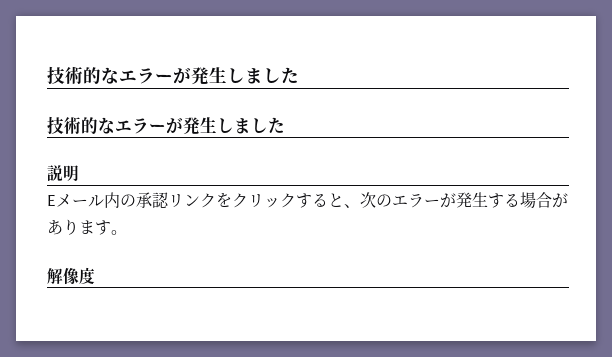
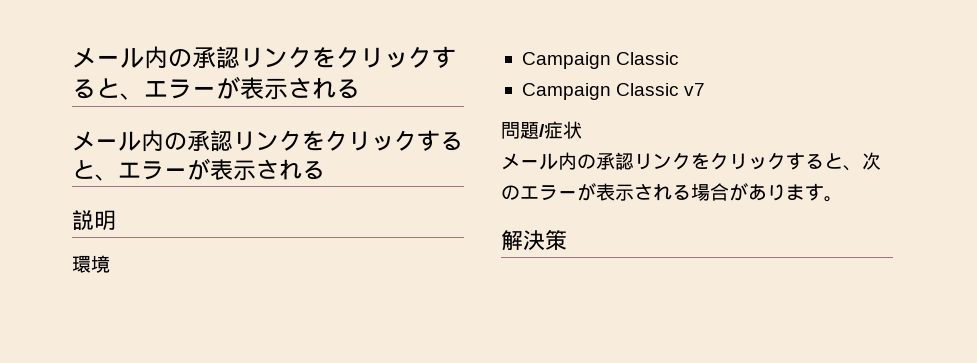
[47,66,299,85] [47,116,285,135] [47,165,79,181] [47,194,56,207] 技術的なエラーが発生しました // 技術的なエラーが発生しました // 説明 // E -> [72,46,456,69] [72,76,360,100] [72,130,463,152] [72,158,325,181] [72,210,116,230] [72,255,110,273] [521,52,680,69] [521,83,706,100] [501,121,582,139] メール内の承認リンクをクリックすると、エラーが表示される // メール内の承認リンクをクリックすると、エラーが表示される // 説明 // 環境 // Campaign Classic // Campaign Classic v7 // 問題/症状 //
[456,192,504,208] 発生す -> [596,183,672,201] 表示され
[63,267,95,285] 像度 -> [523,230,567,250] 決策

